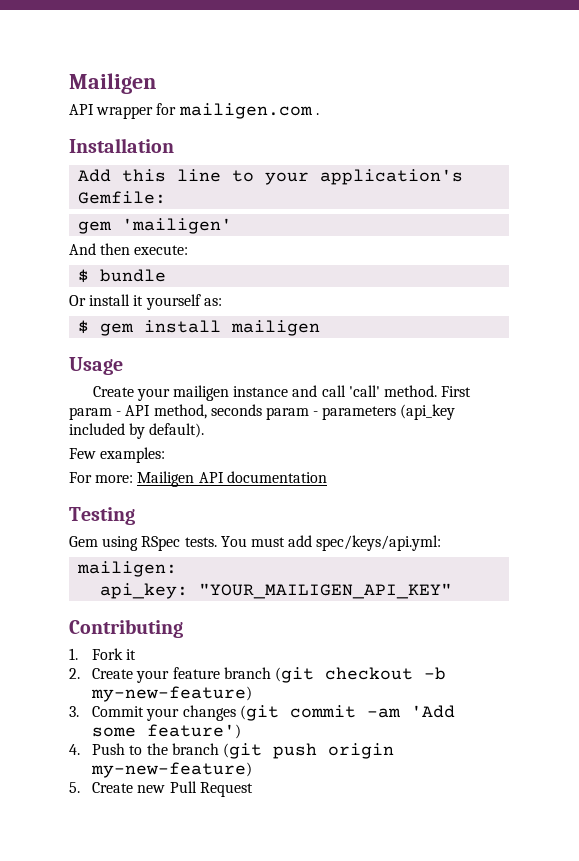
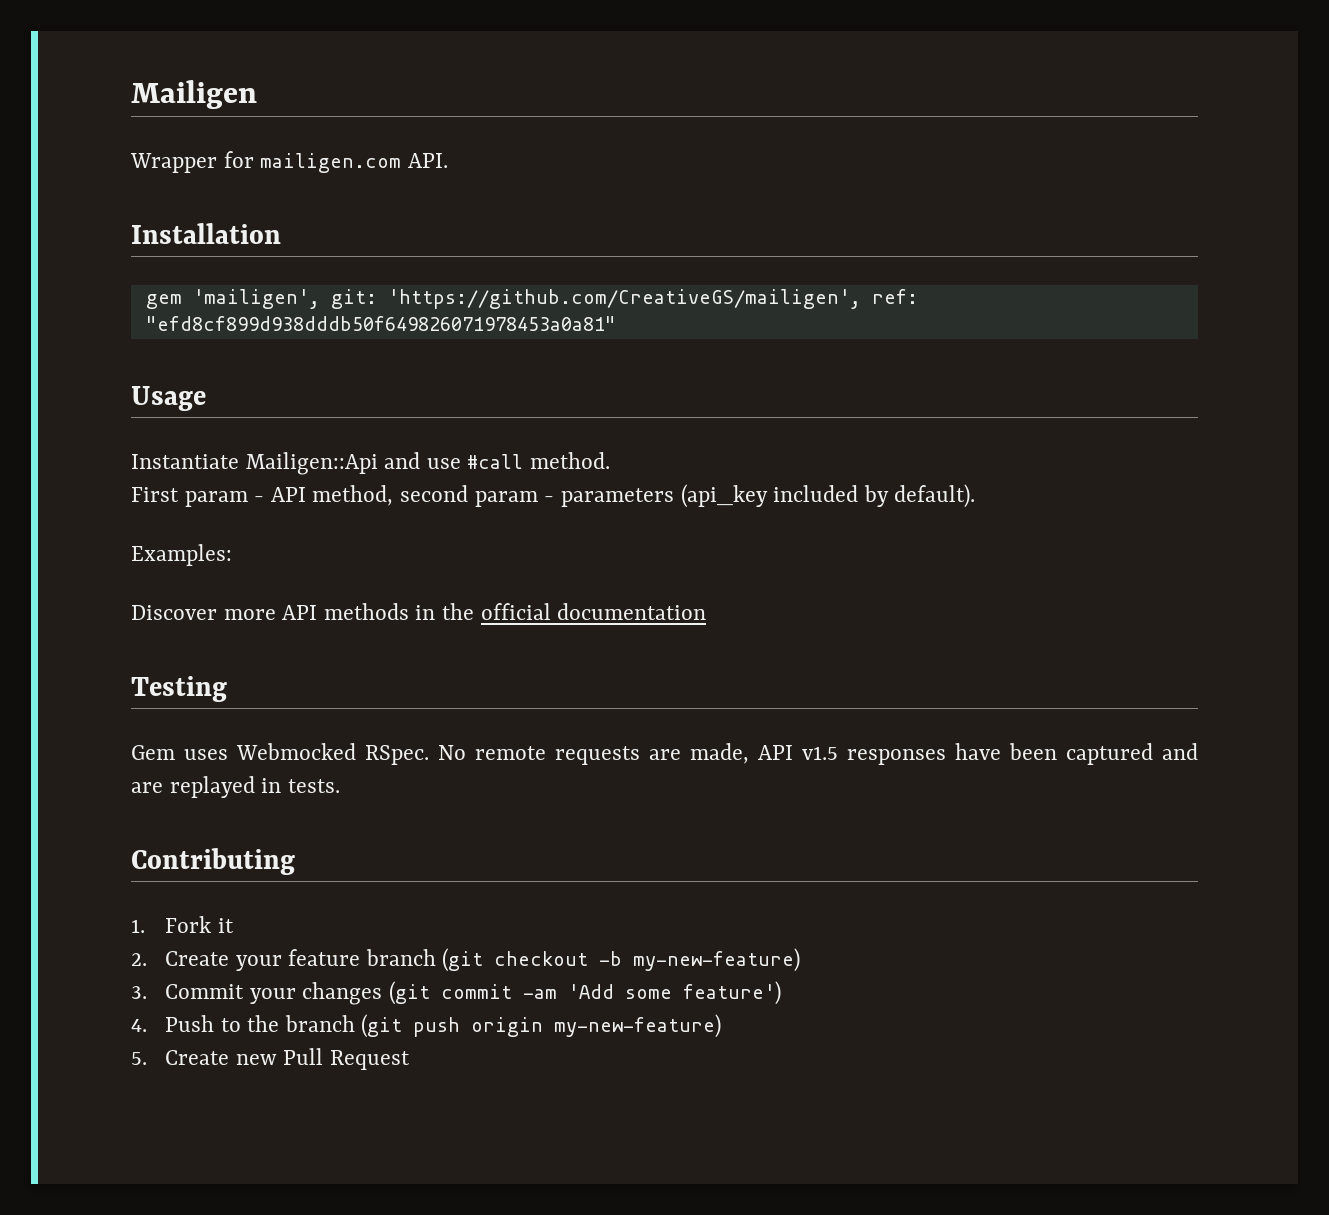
[69,104,154,119] API wrapper -> [130,153,217,173] Wrapper
[315,113,319,115] . -> [407,153,448,168] API.
[78,169,464,185] [78,191,167,204] [78,218,233,234] [69,243,189,255] [78,269,167,283] [69,294,222,310] [78,320,321,336] [69,357,123,375] [92,385,380,401] Add this line to your application's Gemfile: // gem 'mailigen' // And then execute: // $ bundle // Or install it yourself as: // $ gem install mailigen // Usage // Create your mailigen instance and call 'call' -> [145,289,918,309] [145,316,616,331] [131,386,206,411] [131,452,524,475] gem 'mailigen', git: 'https://github.com/CreativeGS/mailigen', ref: "efd8cf899d938dddb50f649826071978453a0a81" // Usage // Instantiate Mailigen::Api and use #call
(437, 391) none -> (611, 460) //
[210,404,262,416] seconds -> [400,485,469,502] second
[69,447,166,463] [69,471,327,487] [69,507,135,525] [69,535,442,551] [77,561,178,577] [100,583,453,599] Few examples: // For more: Mailigen API documentation // Testing // Gem using RSpec tests. You must add spec/keys/api.yml: // mailigen: // api_key: "YOUR_MAILIGEN_API_KEY" -> [131,544,232,566] [131,603,707,620] [131,676,227,702] [131,743,1198,765] [131,776,340,798] Examples: // Discover more API methods in the official documentation // Testing // Gem uses Webmocked RSpec. No remote requests are made, API v1.5 responses have been captured and are replayed in tests.

